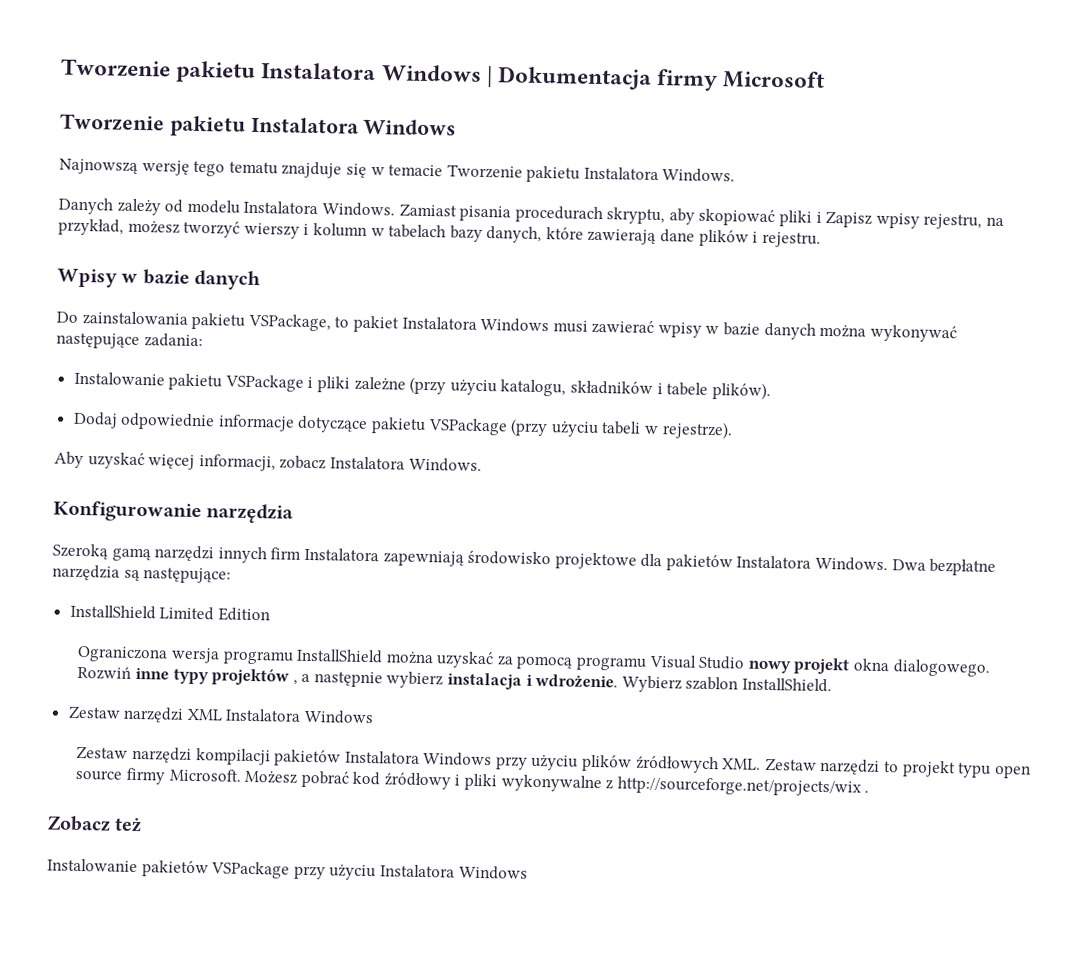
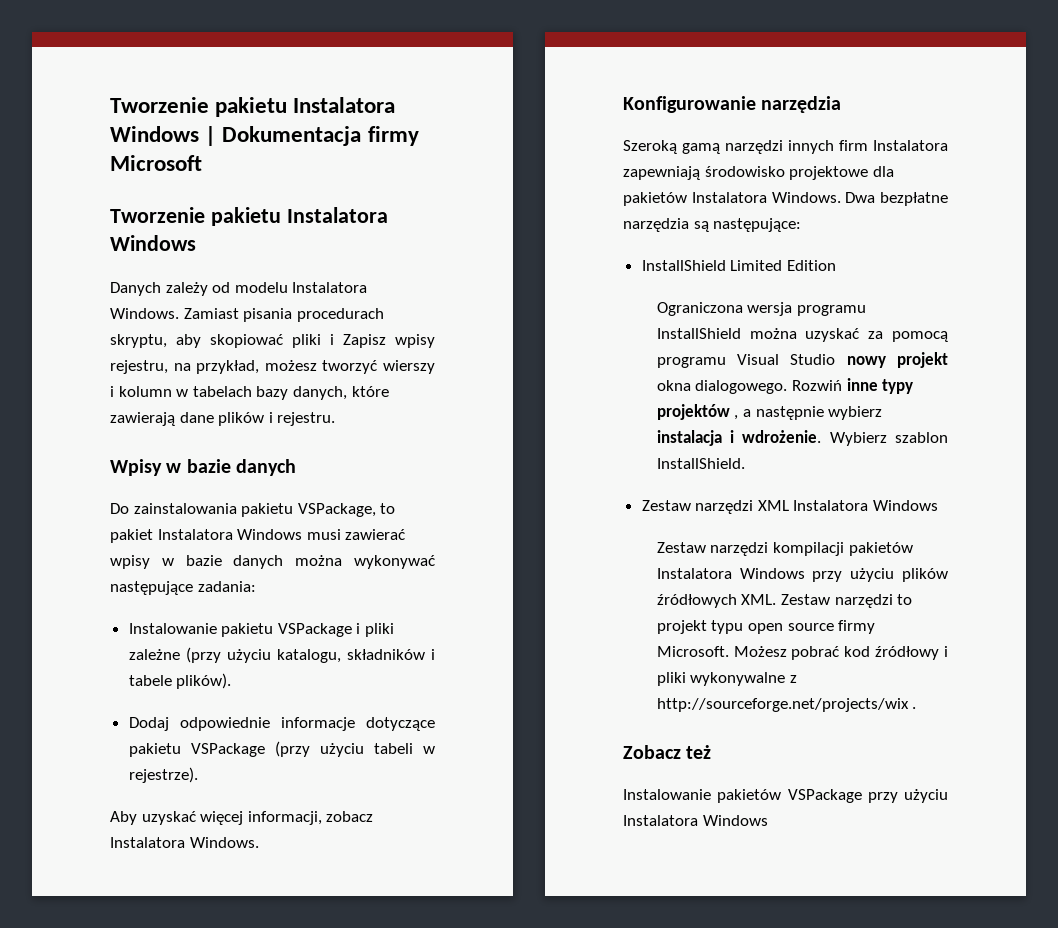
[59,158,736,183] // Najnowszą wersję tego tematu znajduje się w temacie Tworzenie pakietu Instalatora Windows. -> (196, 243) none

